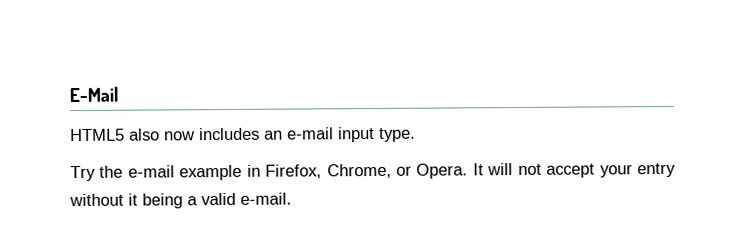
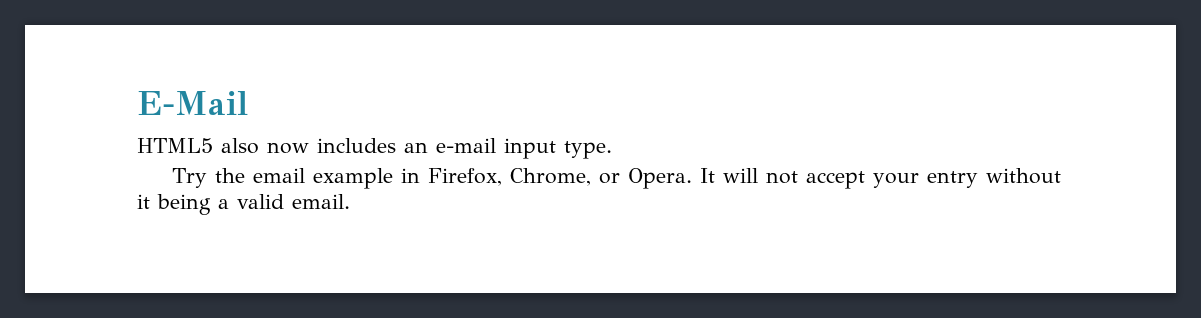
[127,165,175,178] e-mail -> [252,168,305,183] email
[240,192,292,205] e-mail. -> [292,194,350,209] email.

